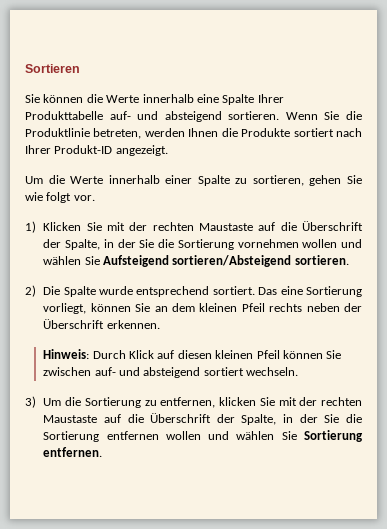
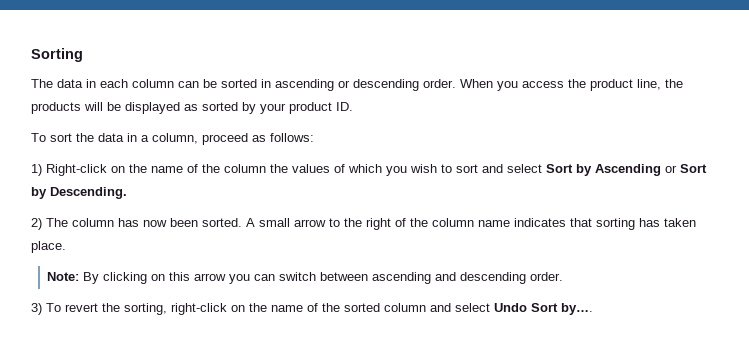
[25,64,80,73] [25,94,284,105] [25,111,362,122] [25,128,362,139] [25,145,168,156] [25,175,362,186] [25,192,95,203] [25,221,363,233] [43,239,362,250] [43,255,349,267] [25,285,362,297] [43,303,362,314] [43,319,160,329] [43,349,342,359] [43,367,299,378] [25,396,362,408] [43,413,362,425] [43,430,363,442] [43,447,103,457] Sortieren // Sie können die Werte innerhalb eine Spalte Ihrer Produkttabelle auf- und absteigend sortieren. Wenn Sie die Produktlinie betreten, werden Ihnen die Produkte sortiert nach Ihrer Produkt-ID angezeigt. // Um die Werte innerhalb einer Spalte zu sortieren, gehen Sie wie folgt vor. // 1) Klicken Sie mit der rechten Maustaste auf die Überschrift der Spalte, in der Sie die Sortierung vornehmen wollen und wählen Sie Aufsteigend sortieren/Absteigend sortieren. // 2) Die Spalte wurde entsprechend sortiert. Das eine Sortierung vorliegt, können Sie an dem kleinen Pfeil rechts neben der Überschrift erkennen. // Hinweis: Durch Klick auf diesen kleinen Pfeil können Sie zwischen auf- und absteigend sortiert wechseln. // 3) Um die Sortierung zu entfernen, klicken Sie mit der rechten Maustaste auf die Überschrift der Spalte, in der Sie die Sortierung entfernen wollen und wählen Sie Sortierung entfernen. -> [31,48,83,62] [31,79,683,91] [31,102,353,114] [31,133,314,145] [31,164,707,176] [31,187,127,199] [31,218,696,230] [31,241,66,253] [46,272,563,284] [31,303,593,315] Sorting // The data in each column can be sorted in ascending or descending order. When you access the product line, the products will be displayed as sorted by your product ID. // To sort the data in a column, proceed as follows: // 1) Right-click on the name of the column the values of which you wish to sort and select Sort by Ascending or Sort by Descending. // 2) The column has now been sorted. A small arrow to the right of the column name indicates that sorting has taken place. // Note: By clicking on this arrow you can switch between ascending and descending order. // 3) To revert the sorting, right-click on the name of the sorted column and select Undo Sort by….

